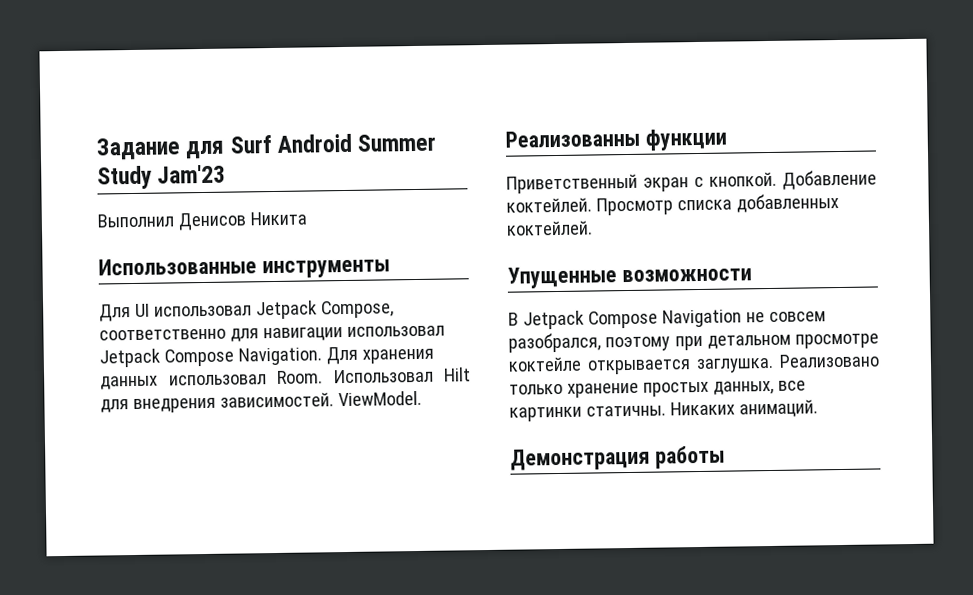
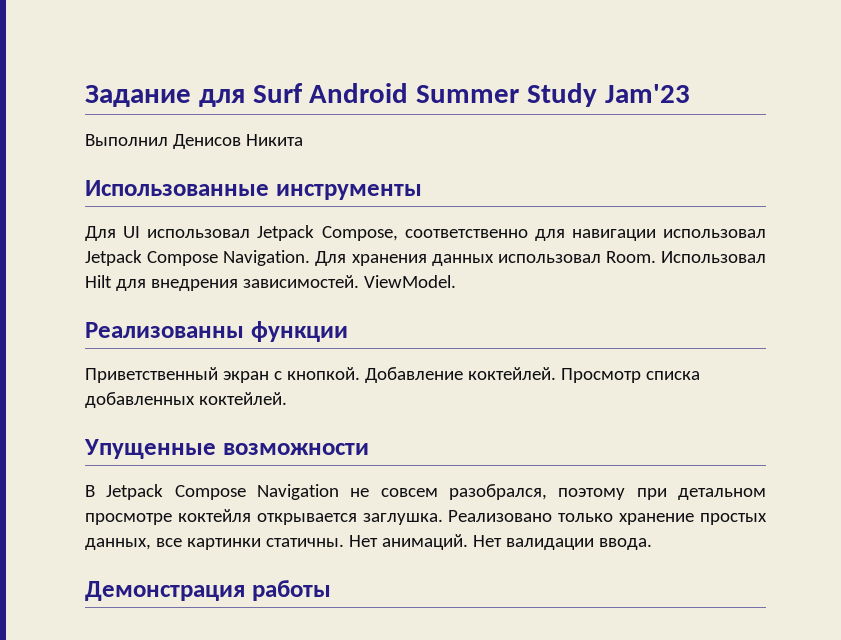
[508,356,582,372] коктейле -> [177,509,251,522] коктейля
[669,401,735,416] Никаких -> [348,535,378,547] Нет
(818, 408) none -> [472,535,652,550] Нет валидации ввода.

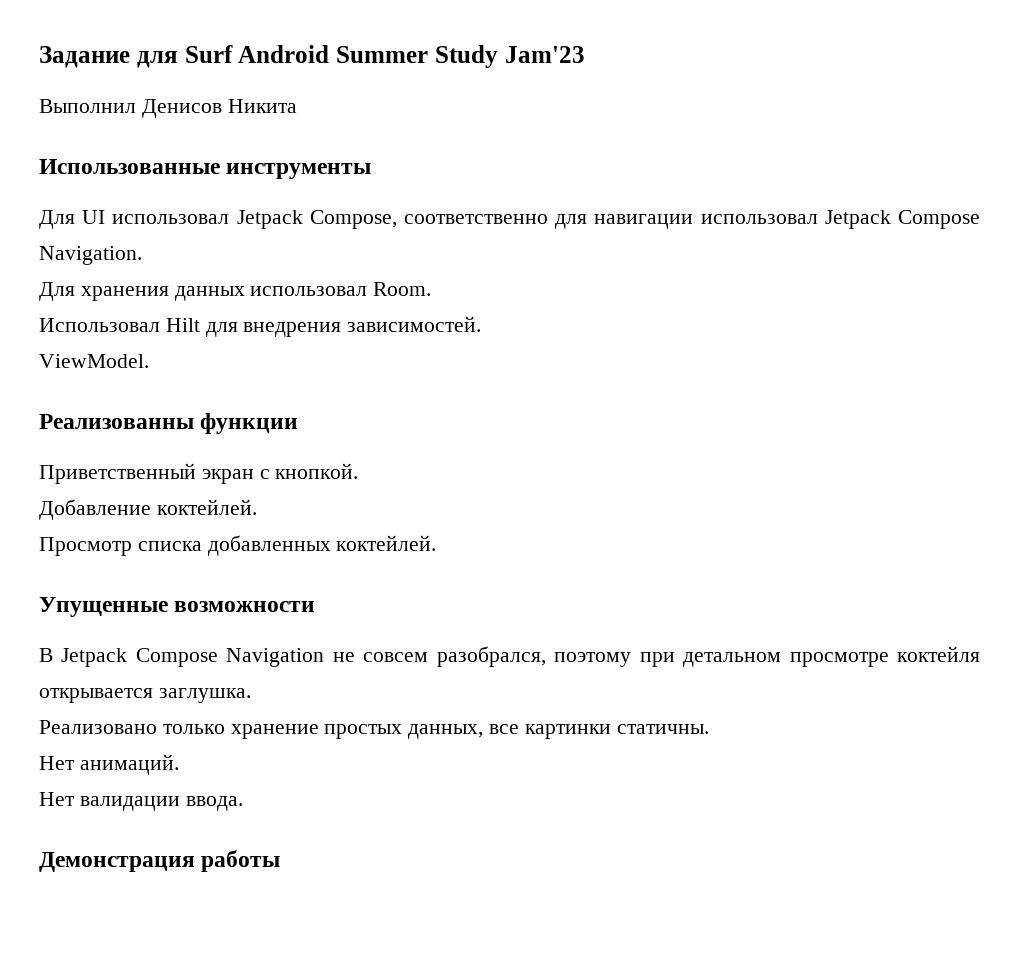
(311, 258) none -> (142, 255) //
(656, 257) none -> (432, 289) //
(359, 281) none -> (482, 324) //
(360, 373) none -> (359, 471) //
(556, 373) none -> (257, 507) //
(443, 519) none -> (251, 695) //
(344, 542) none -> (709, 729) //
(468, 542) none -> (179, 764) //

